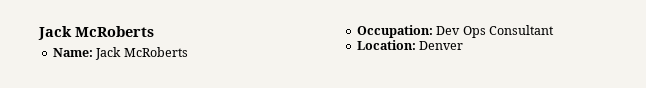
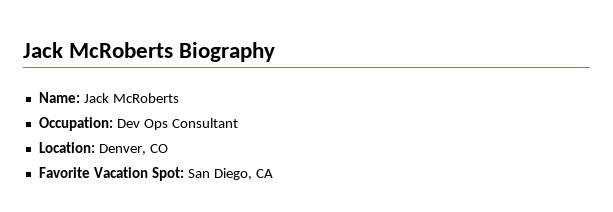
[38,26,154,40] Jack McRoberts -> [23,42,276,62] Jack McRoberts Biography
[419,41,464,50] Denver -> [98,144,168,155] [38,167,273,181] Denver, CO // Favorite Vacation Spot: San Diego, CA

